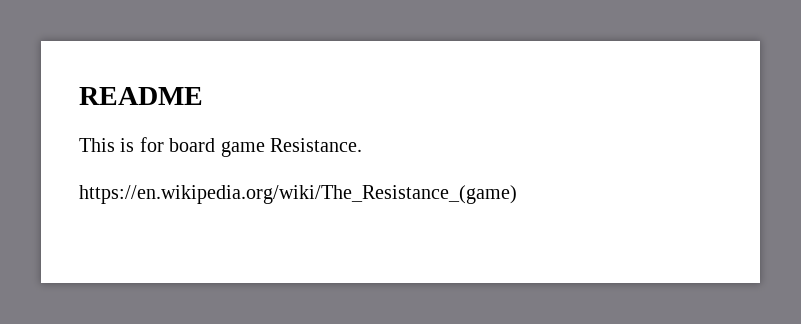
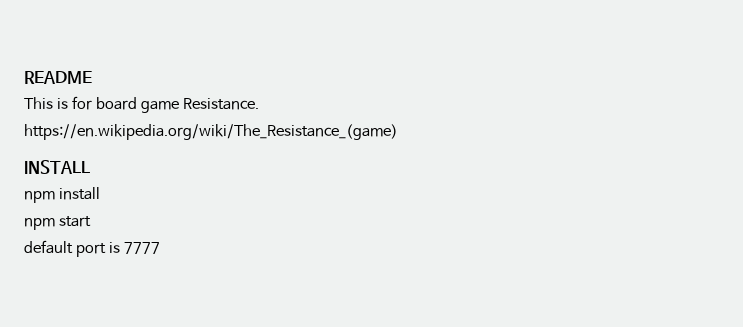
(517, 194) none -> [24,160,90,174] [24,187,100,203] [24,216,91,230] [24,240,160,257] // INSTALL // npm install // npm start // default port is 7777

